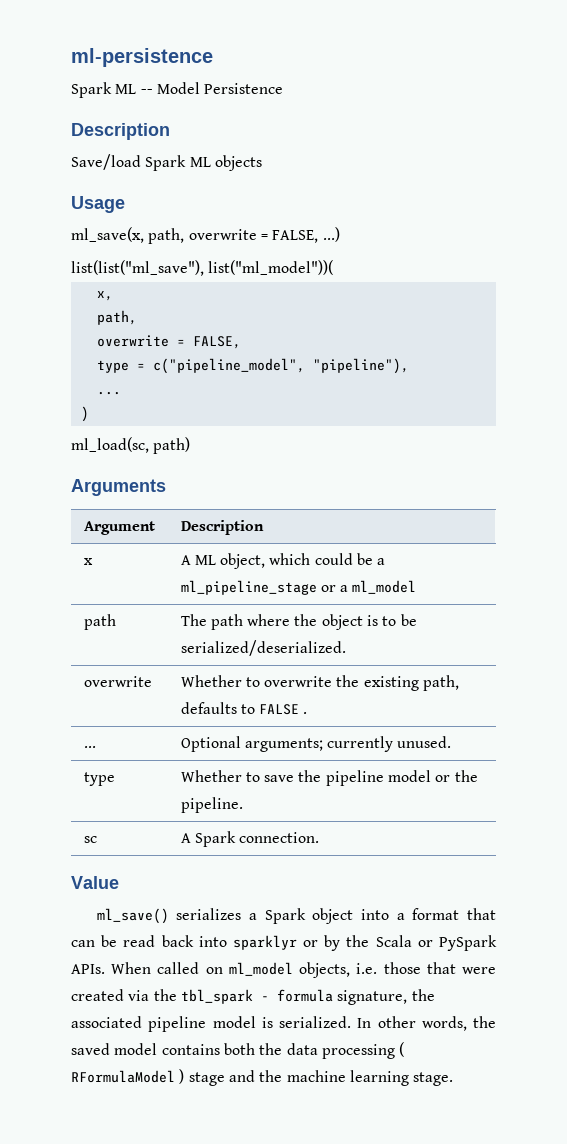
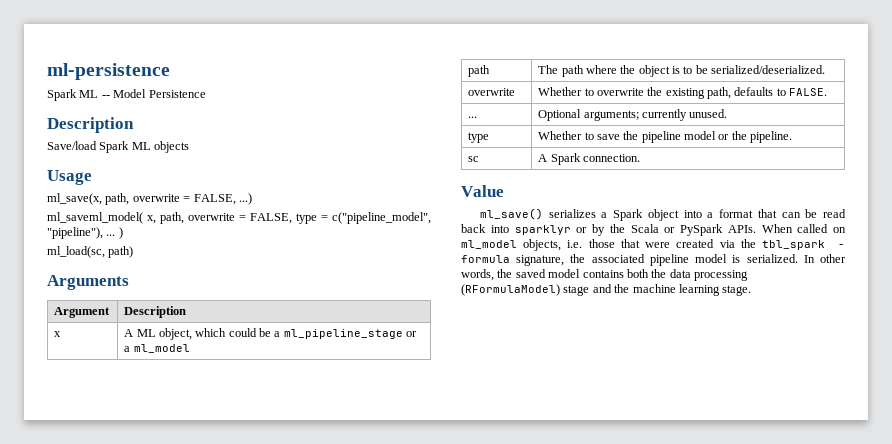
[71,260,334,276] list(list("ml_save"), list("ml_model"))( // -> [47,212,143,224] ml_saveml_model(
[96,310,137,325] [96,335,241,349] // path, // overwrite = FALSE, // -> [160,212,292,224] path, overwrite = FALSE,
[96,391,121,395] // ... // -> [106,234,116,236] ...
[259,704,308,715] FALSE . -> [789,88,828,96] FALSE.
[399,1042,405,1057] [71,1069,185,1084] ( RFormulaModel ) -> [461,284,560,296] (RFormulaModel)

